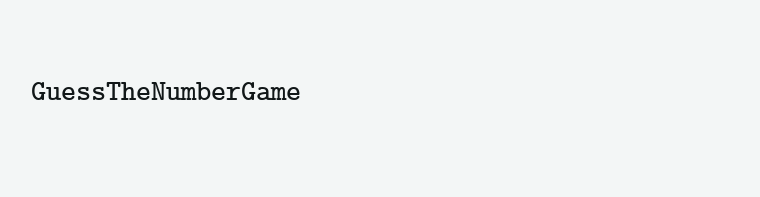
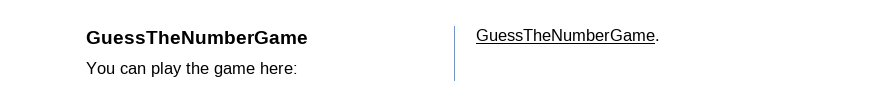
(301, 91) none -> [86,62,298,77] [476,29,660,41] // You can play the game here: GuessTheNumberGame.

